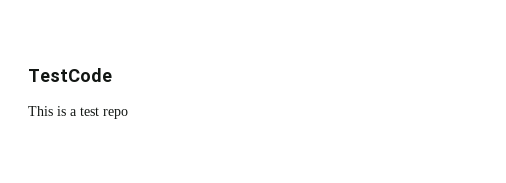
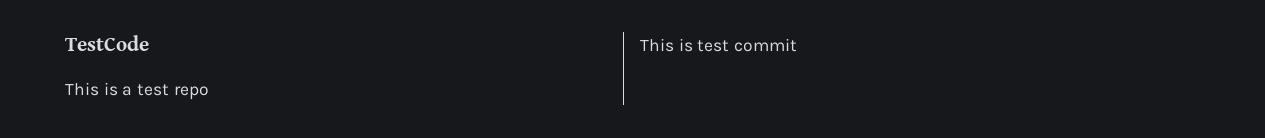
(128, 114) none -> [640,38,798,52] // This is test commit

